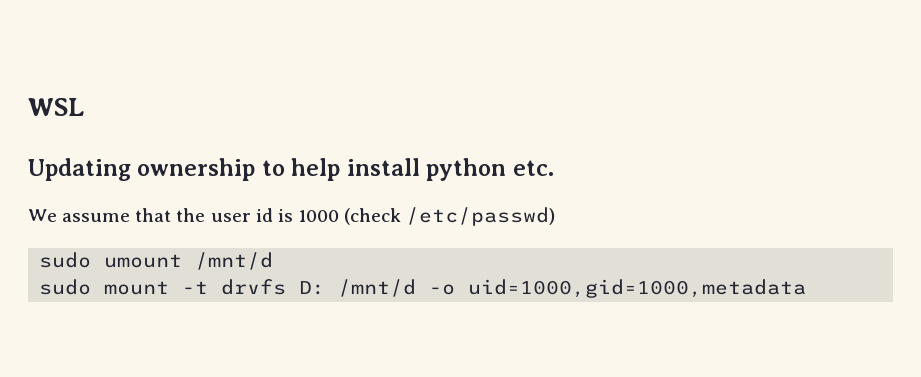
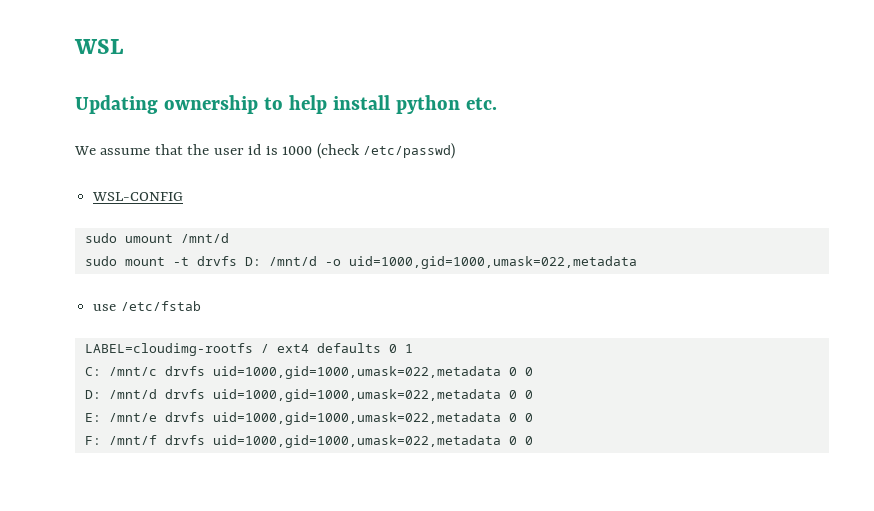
(556, 216) none -> [92,192,184,201] // WSL-CONFIG
[468,279,807,298] uid=1000,gid=1000,metadata -> [348,256,637,269] [93,301,201,311] [84,343,413,356] [84,366,533,379] [84,389,533,402] [84,412,533,425] [84,435,533,448] uid=1000,gid=1000,umask=022,metadata // use /etc/fstab // LABEL=cloudimg-rootfs / ext4 defaults 0 1 // C: /mnt/c drvfs uid=1000,gid=1000,umask=022,metadata 0 0 // D: /mnt/d drvfs uid=1000,gid=1000,umask=022,metadata 0 0 // E: /mnt/e drvfs uid=1000,gid=1000,umask=022,metadata 0 0 // F: /mnt/f drvfs uid=1000,gid=1000,umask=022,metadata 0 0

